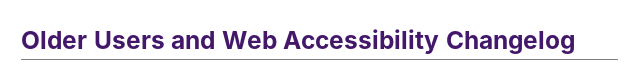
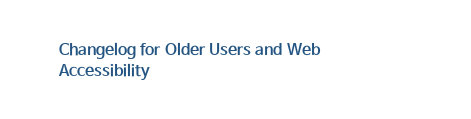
(21, 40) none -> [59,42,162,59] Changelog for
[446,31,576,54] Changelog -> (150, 72) none

